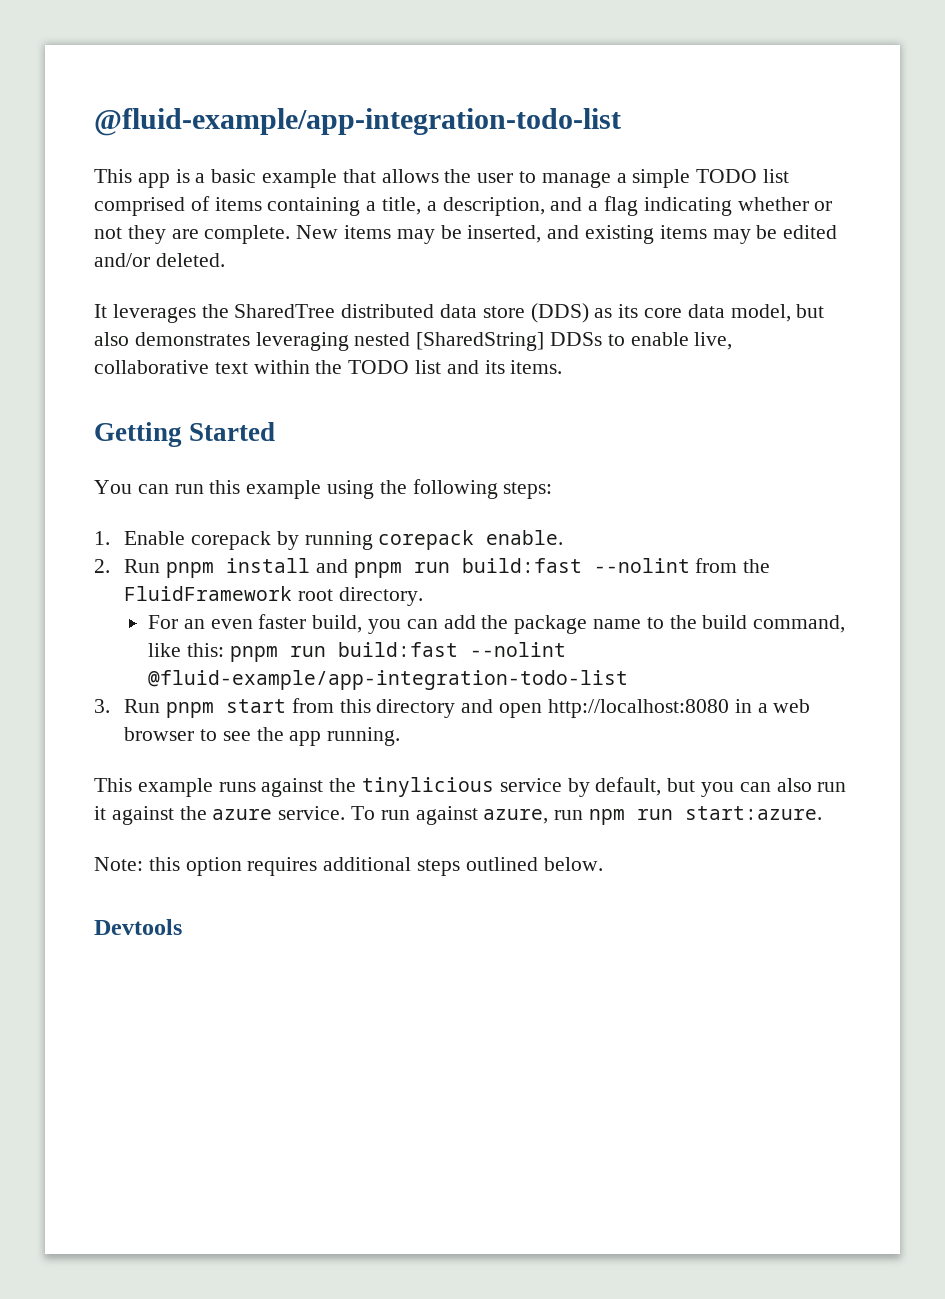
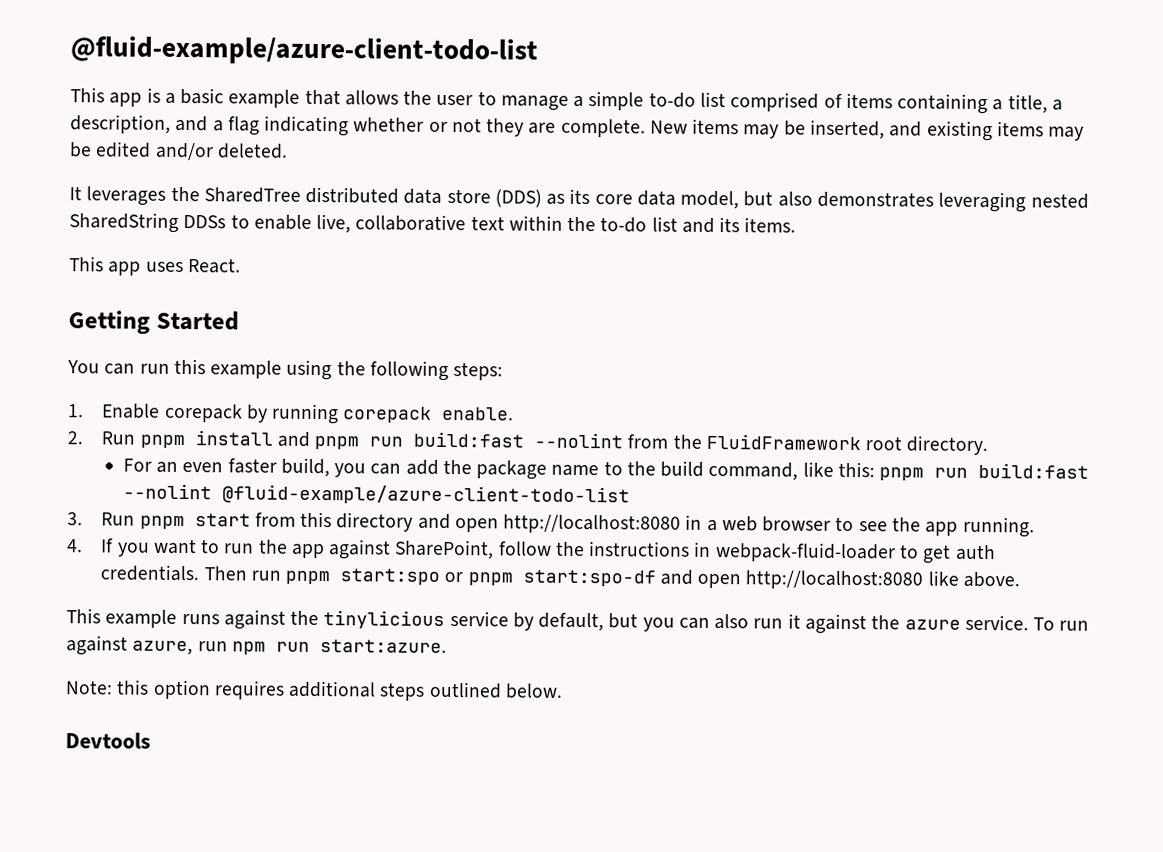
[94,108,621,136] @fluid-example/app-integration-todo-list -> [70,35,538,66] @fluid-example/azure-client-todo-list
[696,169,758,183] TODO -> [648,92,696,108] to-do
[416,332,545,351] [SharedString] -> [69,212,179,233] SharedString
[348,360,410,374] TODO -> [600,217,648,233] to-do
(563, 367) none -> [69,256,241,276] // This app uses React.
[147,670,628,690] @fluid-example/app-integration-todo-list -> [221,484,630,506] @fluid-example/azure-client-todo-list
(401, 736) none -> [67,538,996,564] [100,564,1020,590] // 4. If you want to run the app against SharePoint, follow the instructions in webpack-fluid-loader to get auth credentials. Then run pnpm start:spo or pnpm start:spo-df and open http://localhost:8080 like above.

